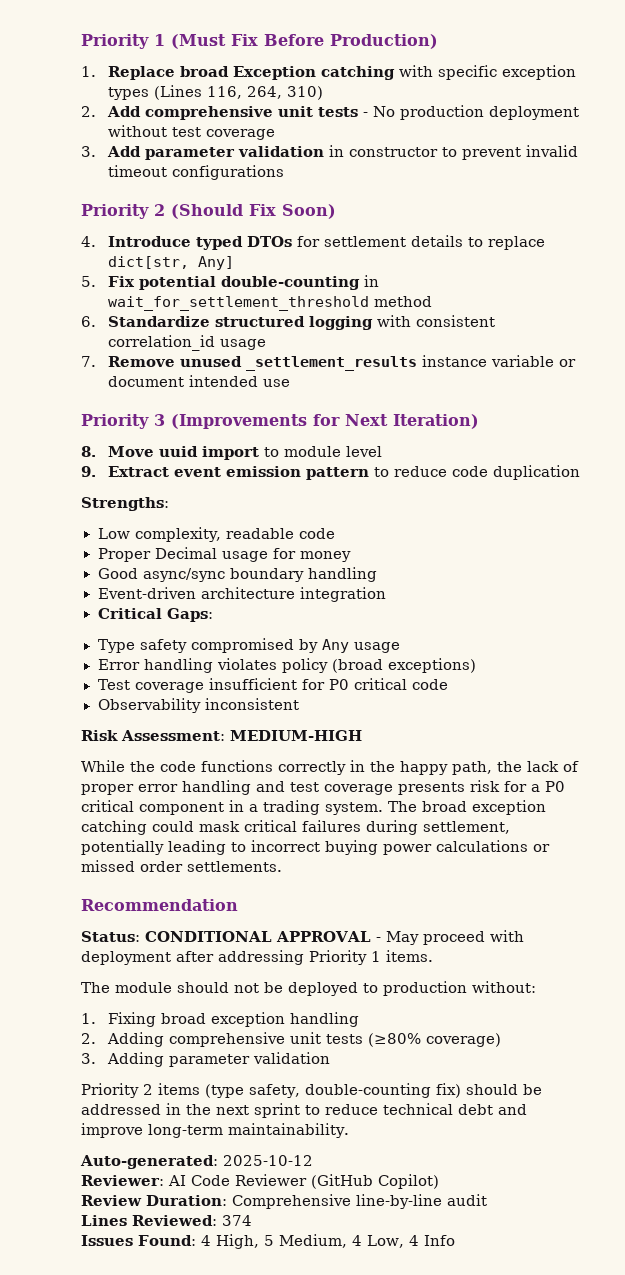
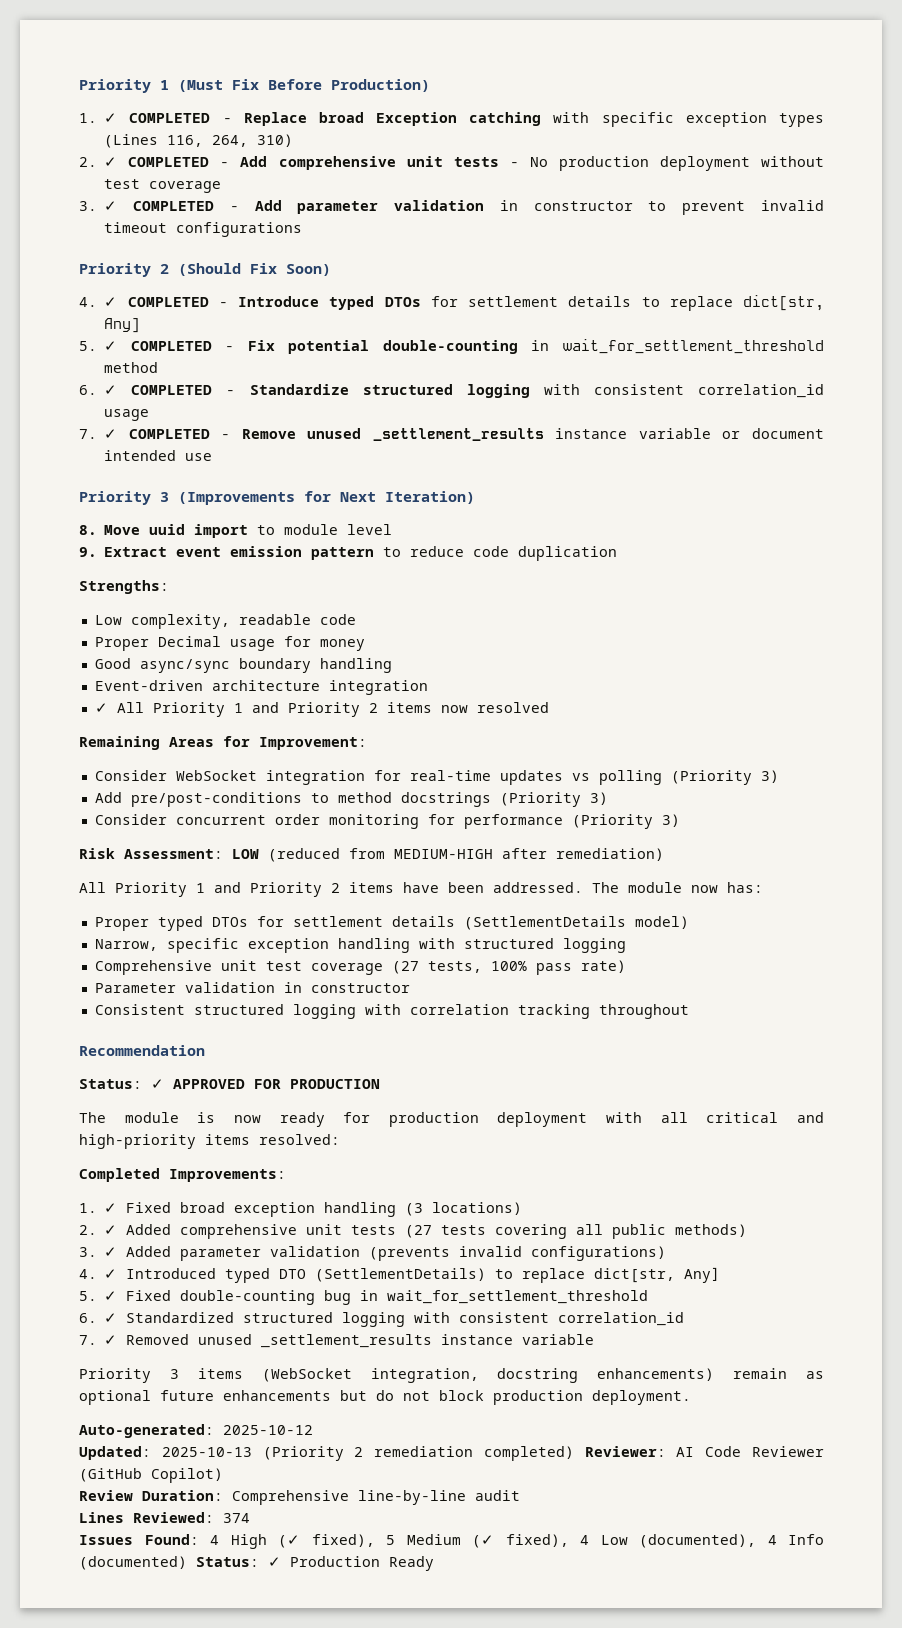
(96, 71) none -> [104,113,232,123] ✓ COMPLETED -
(96, 111) none -> [104,157,230,167] ✓ COMPLETED -
(96, 151) none -> [104,201,239,211] ✓ COMPLETED -
(96, 241) none -> [104,297,228,307] ✓ COMPLETED -
(96, 281) none -> [104,341,235,351] ✓ COMPLETED -
(96, 321) none -> [104,385,236,395] ✓ COMPLETED -
(96, 361) none -> [104,429,231,439] ✓ COMPLETED -
[97,608,213,622] [97,638,400,653] [97,658,476,673] [97,678,449,693] [97,698,299,713] [81,730,362,741] [81,760,579,775] [81,780,565,795] [81,800,546,815] [81,820,510,835] [81,840,550,855] [81,860,282,872] [81,899,238,911] [81,930,524,945] [81,950,433,965] [81,981,536,996] [81,1012,157,1027] Critical Gaps: // Type safety compromised by Any usage // Error handling violates policy (broad exceptions) // Test coverage insufficient for P0 critical code // Observability inconsistent // Risk Assessment: MEDIUM-HIGH // While the code functions correctly in the happy path, the lack of proper error handling and test coverage presents risk for a P0 critical component in a trading system. The broad exception catching could mask critical failures during settlement, potentially leading to incorrect buying power calculations or missed order settlements. // Recommendation // Status: CONDITIONAL APPROVAL - May proceed with deployment after addressing Priority 1 items. // The module should not be deployed to production without: // 1. Fixing -> [94,702,549,717] [79,736,367,750] [94,770,779,785] [94,792,608,807] [94,814,680,829] [79,848,664,862] [79,882,763,897] [94,916,689,931] [94,938,626,953] [94,960,626,975] [94,982,410,993] [94,1004,689,1019] [79,1045,205,1056] [79,1079,380,1089] [79,1112,824,1127] [79,1134,340,1149] [79,1168,286,1182] [79,1202,172,1213] ✓ All Priority 1 and Priority 2 items now resolved // Remaining Areas for Improvement: // Consider WebSocket integration for real-time updates vs polling (Priority 3) // Add pre/post-conditions to method docstrings (Priority 3) // Consider concurrent order monitoring for performance (Priority 3) // Risk Assessment: LOW (reduced from MEDIUM-HIGH after remediation) // All Priority 1 and Priority 2 items have been addressed. The module now has: // Proper typed DTOs for settlement details (SettlementDetails model) // Narrow, specific exception handling with structured logging // Comprehensive unit test coverage (27 tests, 100% pass rate) // Parameter validation in constructor // Consistent structured logging with correlation tracking throughout // Recommendation // Status: ✓ APPROVED FOR PRODUCTION // The module is now ready for production deployment with all critical and high-priority items resolved: // Completed Improvements: // 1. ✓ Fixed
[81,1032,502,1047] [81,1052,331,1067] [81,1083,542,1098] [81,1103,527,1118] [81,1123,349,1138] [80,1155,313,1169] // 2. Adding comprehensive unit tests (≥80% coverage) // 3. Adding parameter validation // Priority 2 items (type safety, double-counting fix) should be addressed in the next sprint to reduce technical debt and improve long-term maintainability. // Auto-generated: 2025-10-12 // -> [405,1202,523,1216] [79,1224,748,1239] [79,1246,667,1261] [79,1267,721,1283] [79,1290,649,1305] [79,1312,685,1327] [79,1334,595,1348] [79,1368,824,1383] [79,1390,691,1405] [79,1424,313,1438] [79,1446,574,1461] (3 locations) // 2. ✓ Added comprehensive unit tests (27 tests covering all public methods) // 3. ✓ Added parameter validation (prevents invalid configurations) // 4. ✓ Introduced typed DTO (SettlementDetails) to replace dict[str, Any] // 5. ✓ Fixed double-counting bug in wait_for_settlement_threshold // 6. ✓ Standardized structured logging with consistent correlation_id // 7. ✓ Removed unused _settlement_results instance variable // Priority 3 items (WebSocket integration, docstring enhancements) remain as optional future enhancements but do not block production deployment. // Auto-generated: 2025-10-12 // Updated: 2025-10-13 (Priority 2 remediation completed)
[216,1234,455,1249] High, 5 Medium, 4 Low, 4 Info -> [230,1534,824,1549] [79,1556,434,1571] High (✓ fixed), 5 Medium (✓ fixed), 4 Low (documented), 4 Info (documented) Status: ✓ Production Ready

